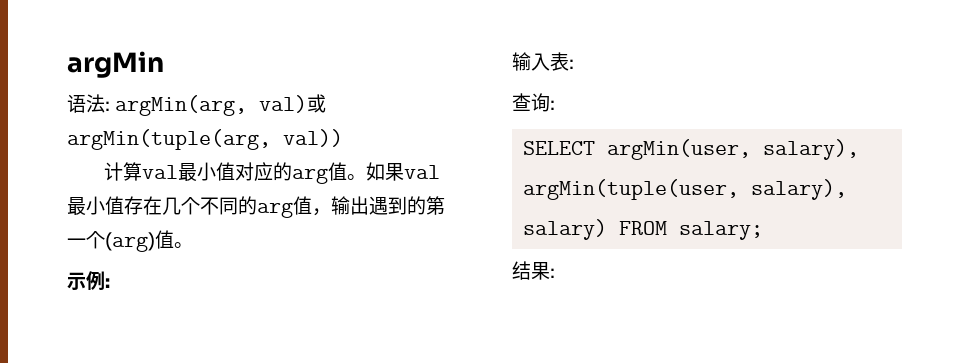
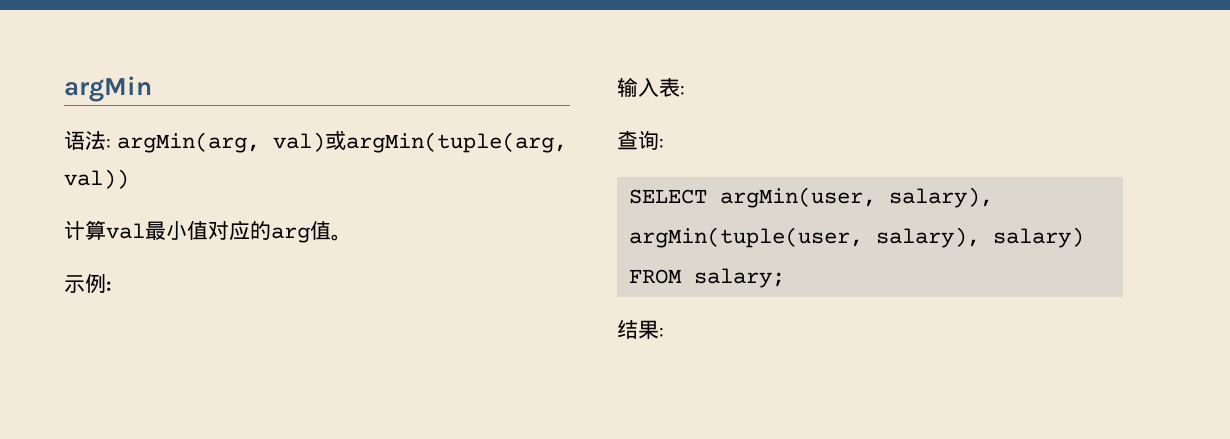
[366,162,441,181] [67,196,445,218] [67,230,193,252] 如果val最小值存在几个不同的arg值，输出遇到的第一个(arg)值。 -> (352, 237) none

